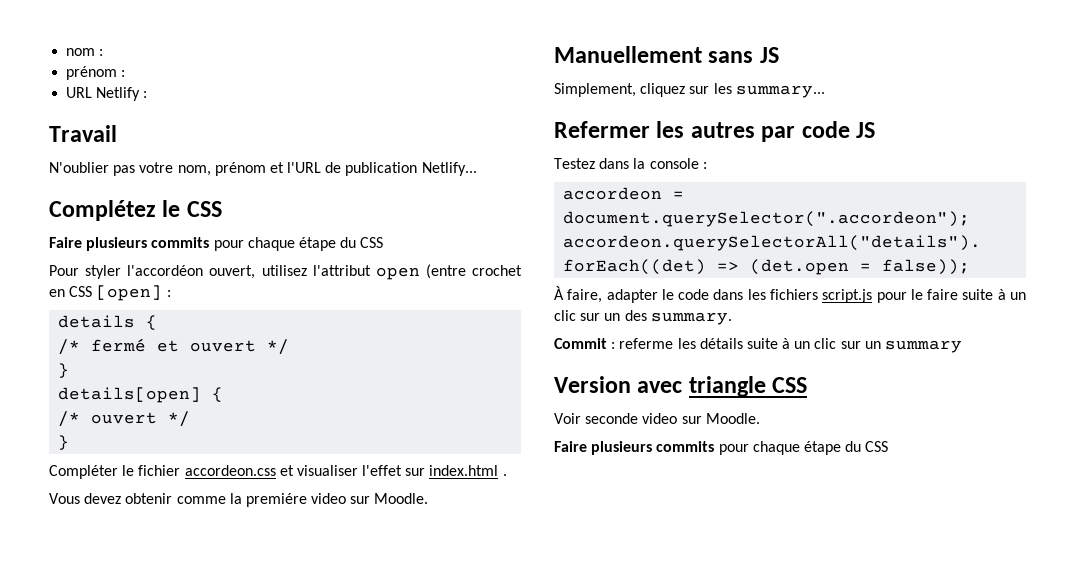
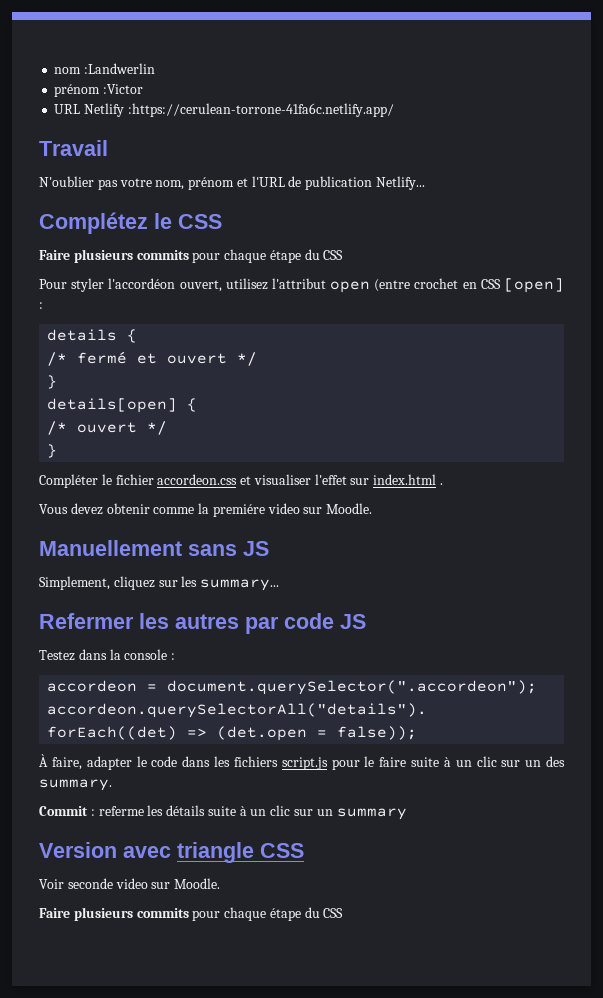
[99,49,104,56] [66,66,126,80] : // prénom : -> [84,63,156,74] [54,84,144,97] :Landwerlin // prénom :Victor
[143,91,148,98] : -> [127,103,394,117] :https://cerulean-torrone-41fa6c.netlify.app/

